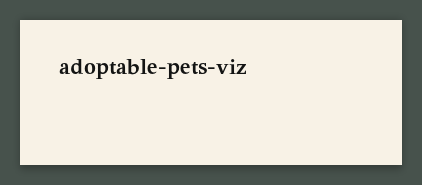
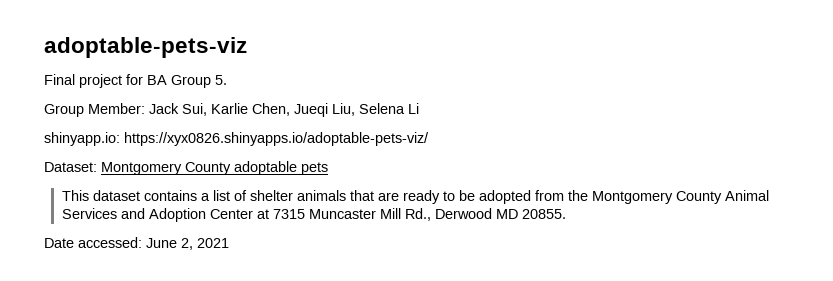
(247, 69) none -> [44,74,227,88] [44,103,419,117] [44,132,429,146] [44,161,328,175] [61,190,769,204] [61,208,566,222] [44,237,229,250] // Final project for BA Group 5. // Group Member: Jack Sui, Karlie Chen, Jueqi Liu, Selena Li // shinyapp.io: https://xyx0826.shinyapps.io/adoptable-pets-viz/ // Dataset: Montgomery County adoptable pets // This dataset contains a list of shelter animals that are ready to be adopted from the Montgomery County Animal Services and Adoption Center at 7315 Muncaster Mill Rd., Derwood MD 20855. // Date accessed: June 2, 2021

